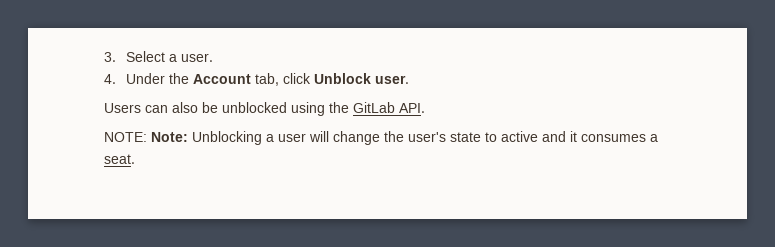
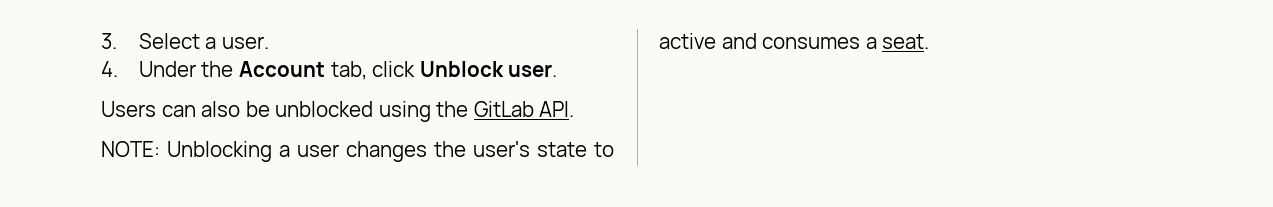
[151,132,188,142] Note: -> (160, 149) none
[309,131,380,145] will change -> [346,141,427,162] changes
[570,131,577,142] it -> (757, 41) none

